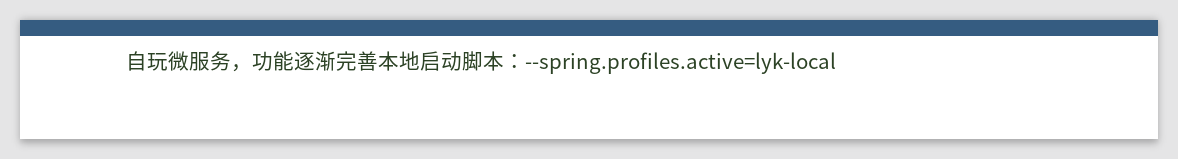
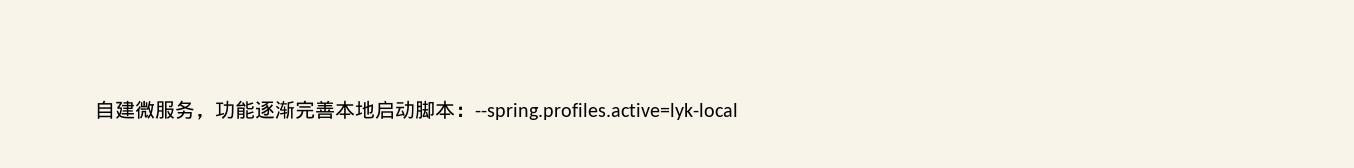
[147,53,168,71] 玩 -> [115,100,135,119] 建

